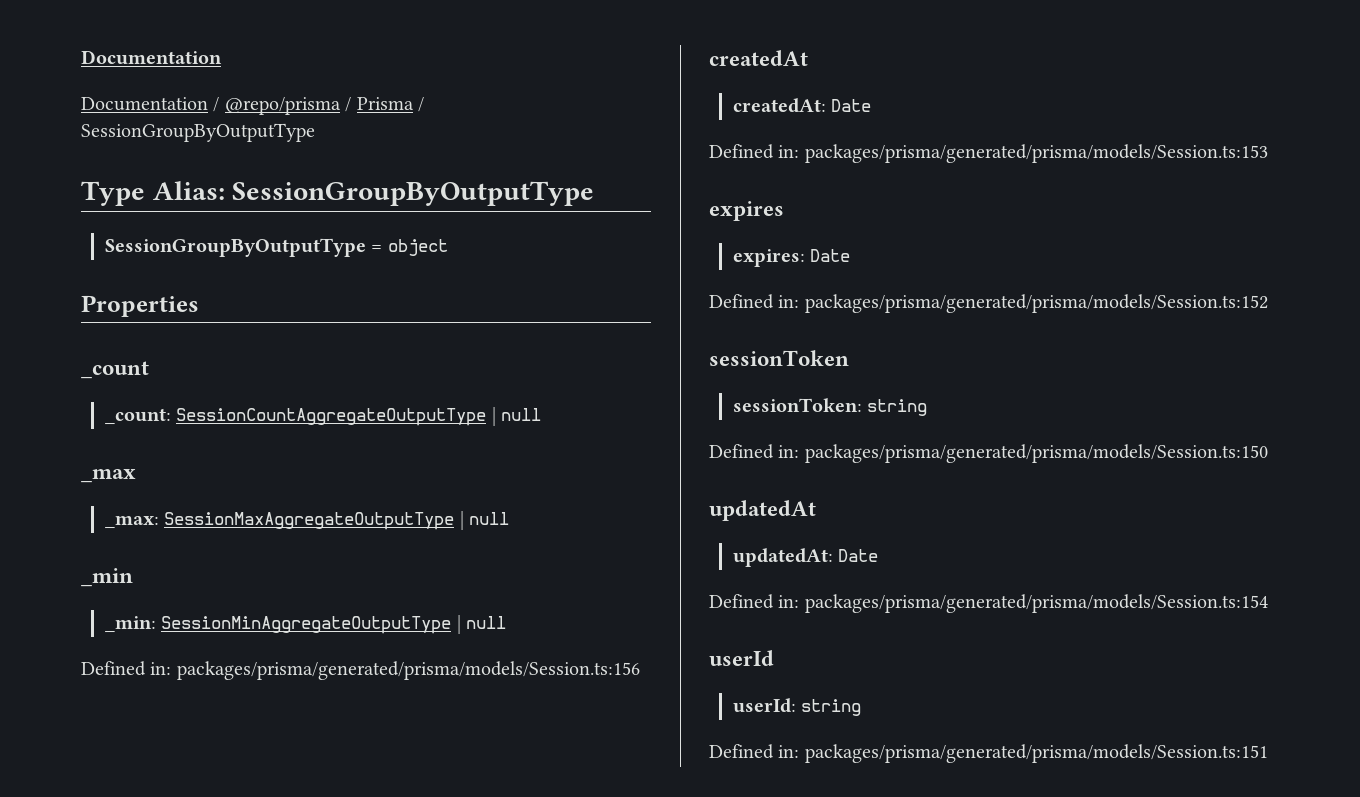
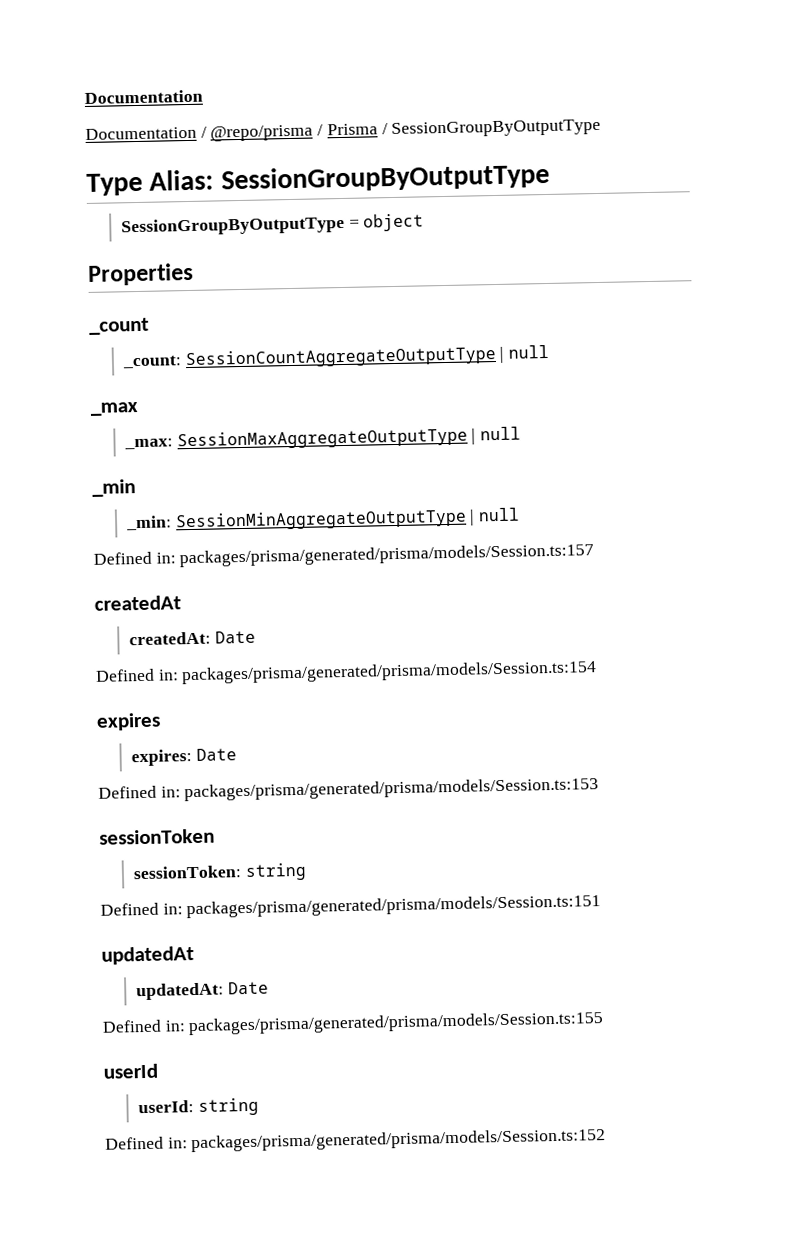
[176,661,640,680] packages/prisma/generated/prisma/models/Session.ts:156 -> [179,543,595,568] packages/prisma/generated/prisma/models/Session.ts:157
[804,144,1268,163] packages/prisma/generated/prisma/models/Session.ts:153 -> [181,660,598,685] packages/prisma/generated/prisma/models/Session.ts:154
[804,294,1268,313] packages/prisma/generated/prisma/models/Session.ts:152 -> [184,777,600,802] packages/prisma/generated/prisma/models/Session.ts:153
[804,444,1268,463] packages/prisma/generated/prisma/models/Session.ts:150 -> [186,894,602,919] packages/prisma/generated/prisma/models/Session.ts:151
[804,594,1268,613] packages/prisma/generated/prisma/models/Session.ts:154 -> [188,1011,605,1036] packages/prisma/generated/prisma/models/Session.ts:155
[804,744,1268,763] packages/prisma/generated/prisma/models/Session.ts:151 -> [191,1128,607,1153] packages/prisma/generated/prisma/models/Session.ts:152

